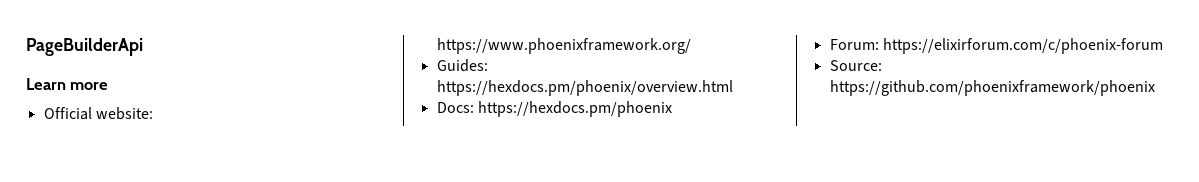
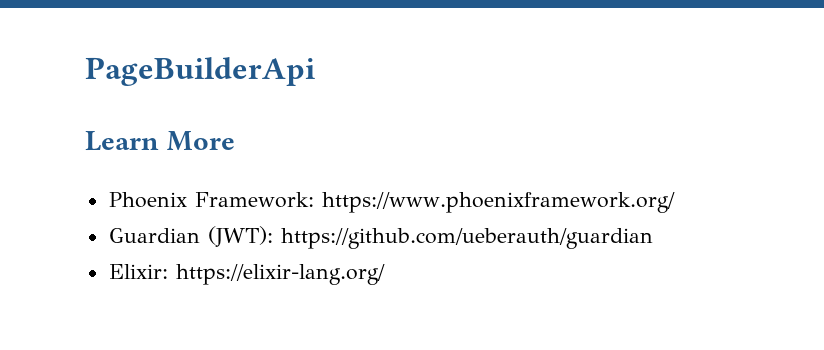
[70,82,109,90] [43,107,153,120] [436,38,691,54] [436,59,488,72] [436,80,733,96] [436,101,672,117] [829,38,1163,54] [829,60,882,71] [829,80,1155,96] more // Official website: https://www.phoenixframework.org/ // Guides: https://hexdocs.pm/phoenix/overview.html // Docs: https://hexdocs.pm/phoenix // Forum: https://elixirforum.com/c/phoenix-forum // Source: https://github.com/phoenixframework/phoenix -> [166,131,235,151] [108,192,675,213] [108,226,653,249] [108,264,385,285] More // Phoenix Framework: https://www.phoenixframework.org/ // Guardian (JWT): https://github.com/ueberauth/guardian // Elixir: https://elixir-lang.org/

